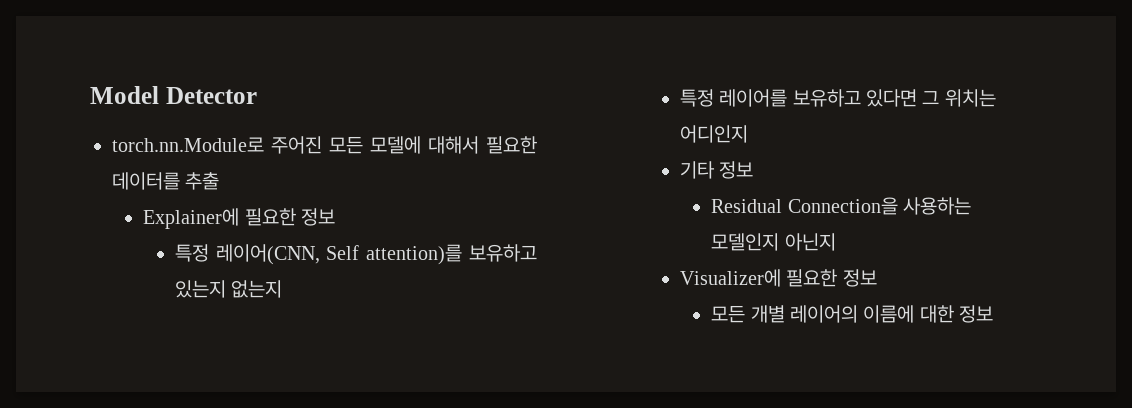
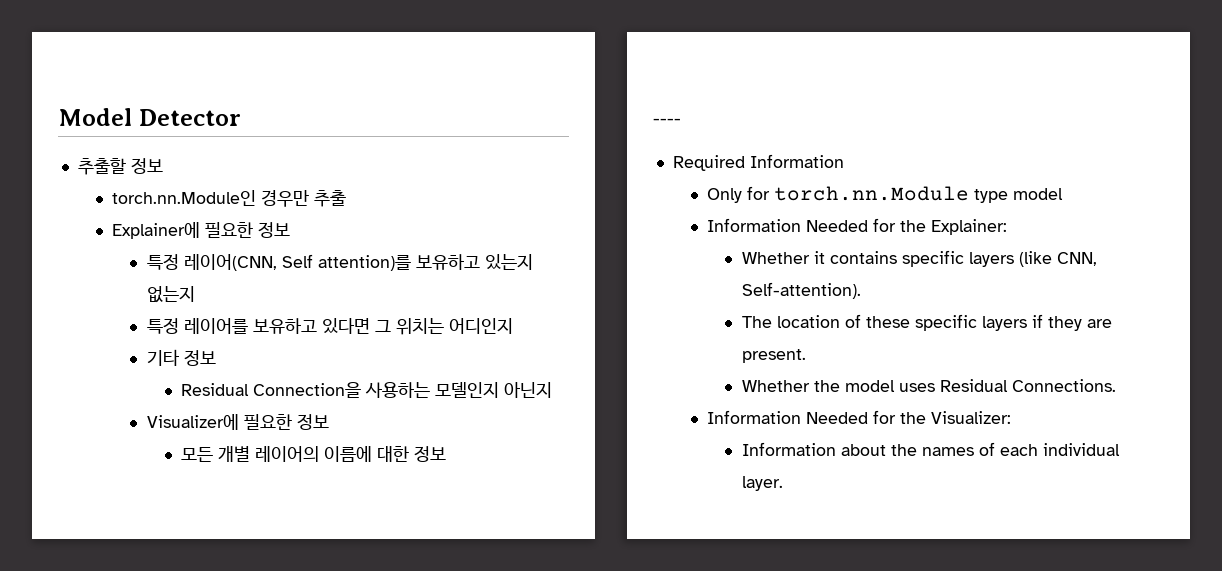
[112,136,537,154] [112,172,180,190] torch.nn.Module로 주어진 모든 모델에 대해서 필요한 데이터를 -> [77,158,163,175] [112,190,310,207] 추출할 정보 // torch.nn.Module인 경우만
(994, 314) none -> [653,118,681,124] [672,154,844,171] [707,186,1064,203] [707,218,1008,235] [741,250,1097,267] [741,282,861,299] [741,314,1112,331] [741,349,806,363] [741,379,1116,392] [707,410,1012,424] [741,442,1120,456] [741,476,783,491] // ---- // Required Information // Only for torch.nn.Module type model // Information Needed for the Explainer: // Whether it contains specific layers (like CNN, Self-attention). // The location of these specific layers if they are present. // Whether the model uses Residual Connections. // Information Needed for the Visualizer: // Information about the names of each individual layer.

